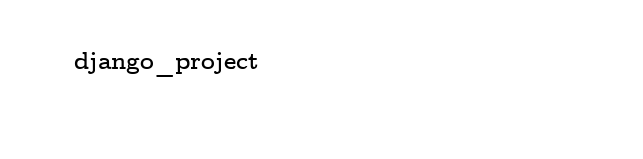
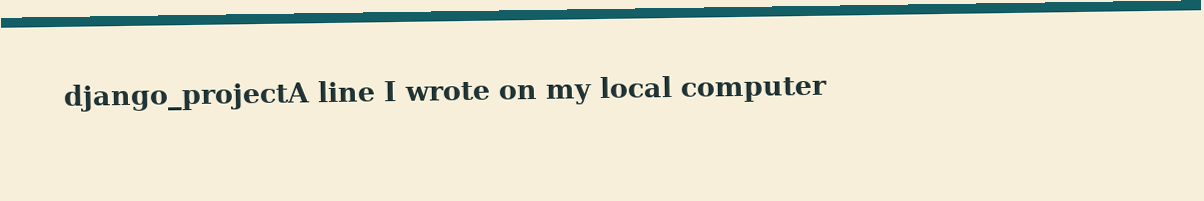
[74,52,259,77] django_project -> [63,75,828,112] django_projectA line I wrote on my local computer

